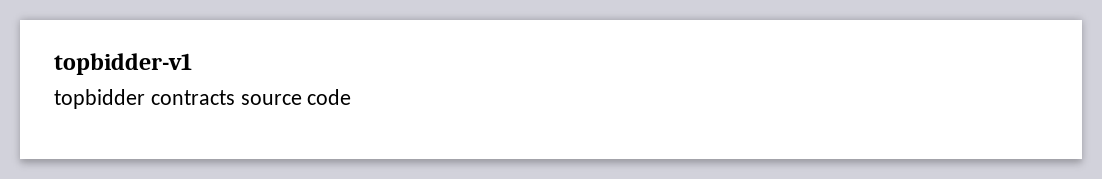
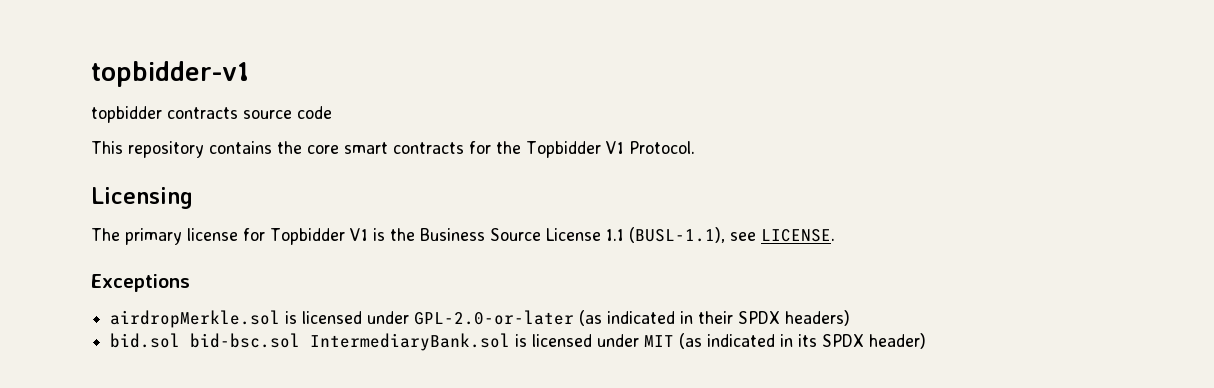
(352, 97) none -> [91,141,695,158] [91,187,193,209] [91,227,835,245] [91,274,190,292] [110,310,851,328] [110,333,927,351] // This repository contains the core smart contracts for the Topbidder V1 Protocol. // Licensing // The primary license for Topbidder V1 is the Business Source License 1.1 (BUSL-1.1), see LICENSE. // Exceptions // airdropMerkle.sol is licensed under GPL-2.0-or-later (as indicated in their SPDX headers) // bid.sol bid-bsc.sol IntermediaryBank.sol is licensed under MIT (as indicated in its SPDX header)

